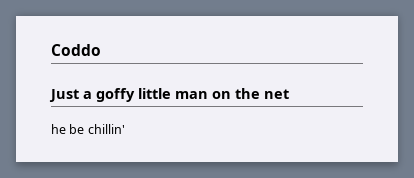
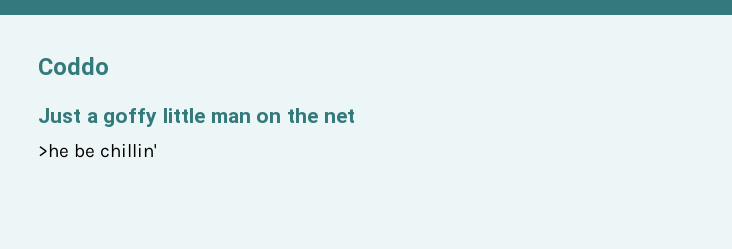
[51,124,66,134] he -> [38,144,69,158] >he

